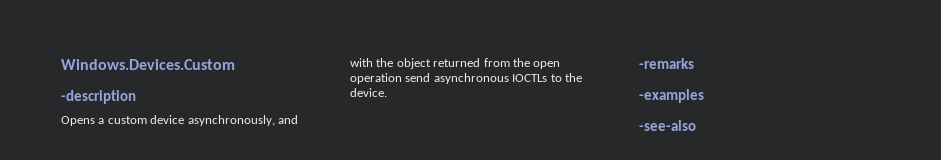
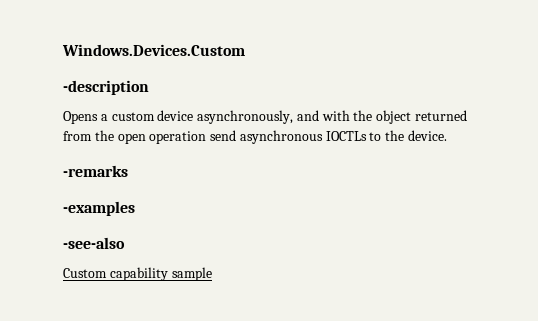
(696, 125) none -> [63,267,212,281] // Custom capability sample

